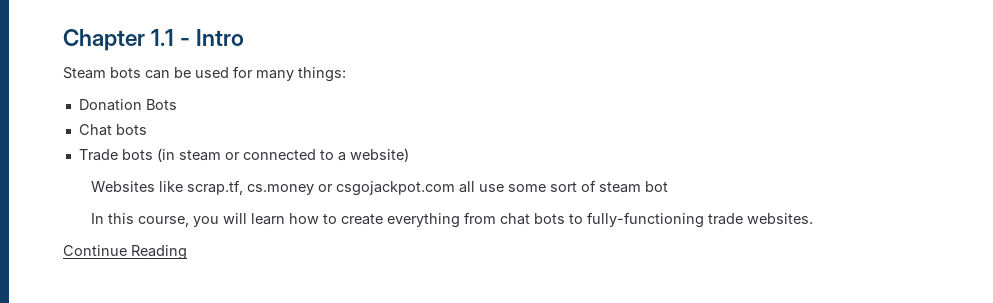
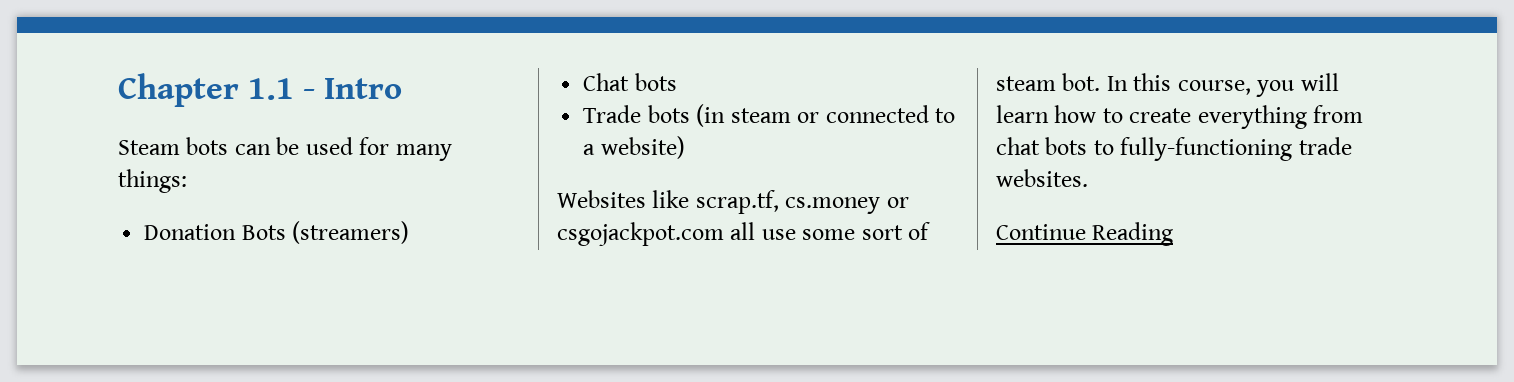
(177, 104) none -> [292,221,410,244] (streamers)
[644,181,668,192] bot // -> [1062,73,1101,91] bot.

